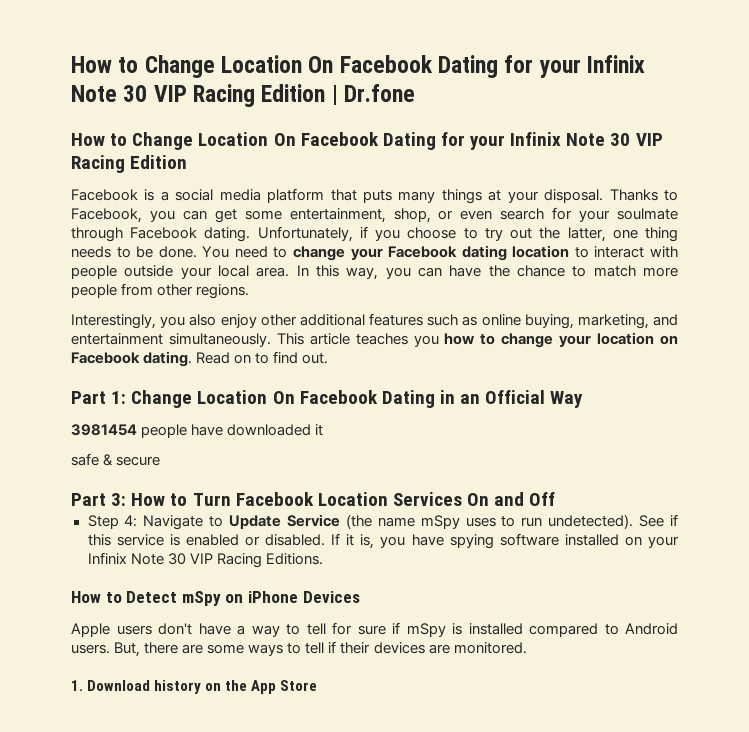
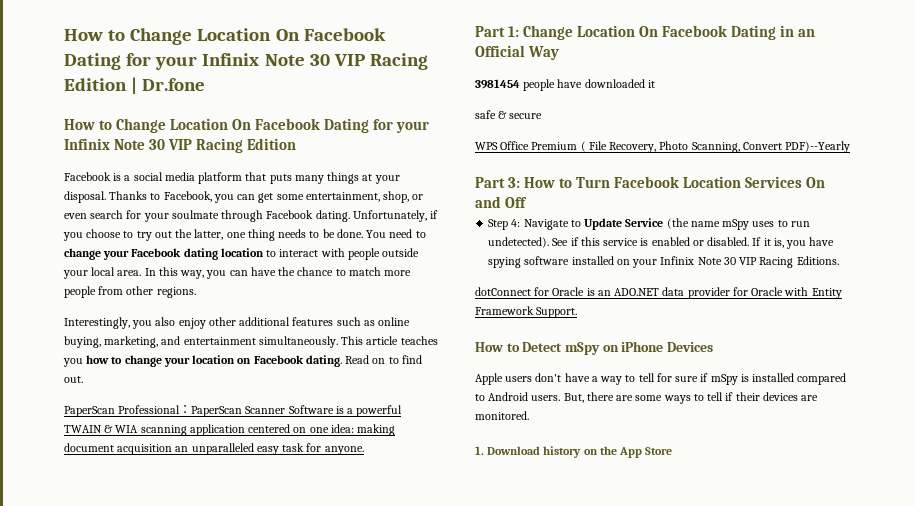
(329, 358) none -> [64,405,403,417] [64,424,396,436] [64,443,364,455] // PaperScan Professional：PaperScan Scanner Software is a powerful TWAIN & WIA scanning application centered on one idea: making document acquisition an unparalleled easy task for anyone.
(161, 461) none -> [475,141,851,153] // WPS Office Premium ( File Recovery, Photo Scanning, Convert PDF)--Yearly
(323, 559) none -> [475,287,842,299] [475,306,578,318] // dotConnect for Oracle is an ADO.NET data provider for Oracle with Entity Framework Support.

